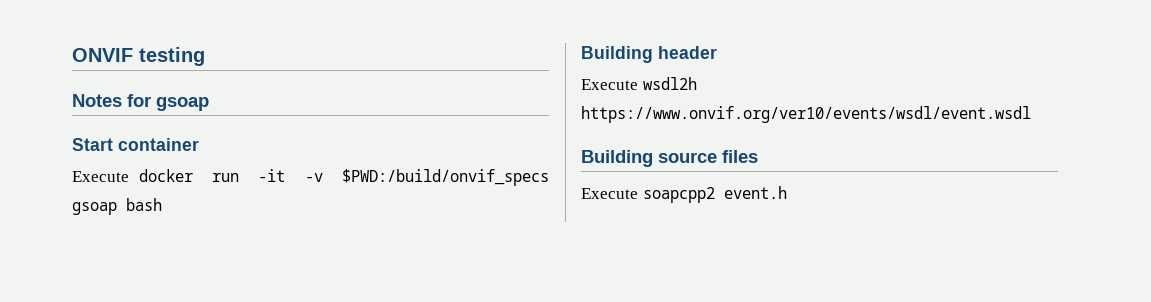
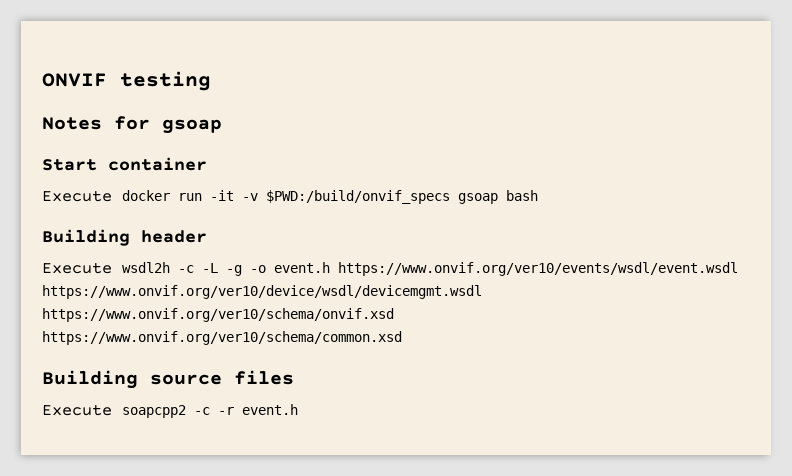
[581,106,1031,123] https://www.onvif.org/ver10/events/wsdl/event.wsdl -> [178,262,738,276] [42,285,482,299] [42,308,394,322] [42,331,402,345] -c -L -g -o event.h https://www.onvif.org/ver10/events/wsdl/event.wsdl https://www.onvif.org/ver10/device/wsdl/devicemgmt.wsdl https://www.onvif.org/ver10/schema/onvif.xsd https://www.onvif.org/ver10/schema/common.xsd
(715, 195) none -> [194,407,234,415] -c -r

